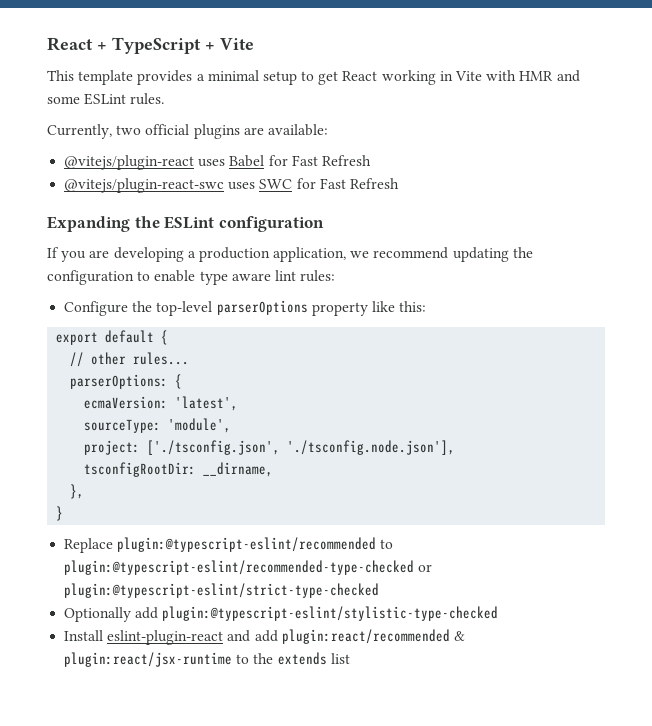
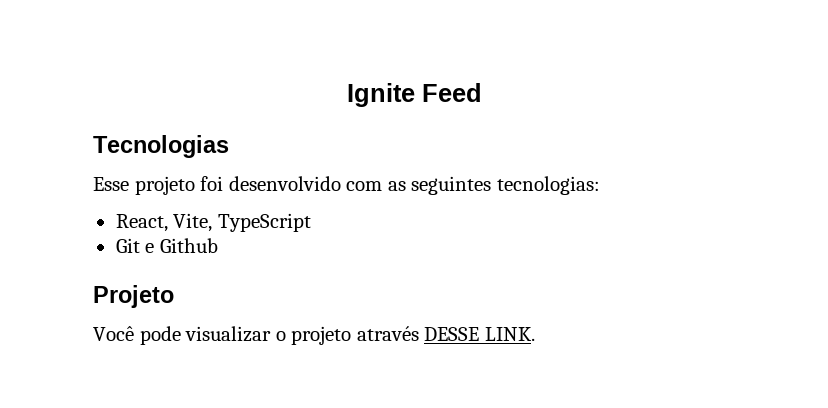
[47,37,254,54] [47,70,580,85] [47,93,165,105] [47,124,328,139] [64,155,371,170] [64,178,399,193] [47,216,324,232] [47,247,533,262] [47,270,336,285] [64,300,427,316] [56,330,169,345] [70,352,190,367] [70,374,183,389] [84,396,239,411] [84,418,232,433] [84,440,456,455] [84,462,274,477] [70,484,85,499] [56,506,64,521] [64,537,394,553] [64,560,433,575] [64,583,380,598] [64,606,499,622] [64,629,465,645] [64,652,350,667] React + TypeScript + Vite // This template provides a minimal setup to get React working in Vite with HMR and some ESLint rules. // Currently, two official plugins are available: // @vitejs/plugin-react uses Babel for Fast Refresh // @vitejs/plugin-react-swc uses SWC for Fast Refresh // Expanding the ESLint configuration // If you are developing a production application, we recommend updating the configuration to enable type aware lint rules: // Configure the top-level parserOptions property like this: // export default { // // other rules... // parserOptions: { // ecmaVersion: 'latest', // sourceType: 'module', // project: ['./tsconfig.json', './tsconfig.node.json'], // tsconfigRootDir: __dirname, // }, // } // Replace plugin:@typescript-eslint/recommended to plugin:@typescript-eslint/recommended-type-checked or plugin:@typescript-eslint/strict-type-checked // Optionally add plugin:@typescript-eslint/stylistic-type-checked // Install eslint-plugin-react and add plugin:react/recommended & plugin:react/jsx-runtime to the extends list -> [346,83,482,107] [93,135,229,158] [93,176,600,195] [115,213,311,232] [115,238,218,253] [93,285,174,308] [93,326,535,345] Ignite Feed // Tecnologias // Esse projeto foi desenvolvido com as seguintes tecnologias: // React, Vite, TypeScript // Git e Github // Projeto // Você pode visualizar o projeto através DESSE LINK.

